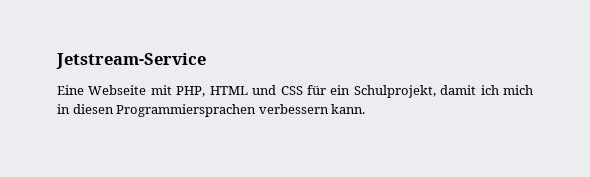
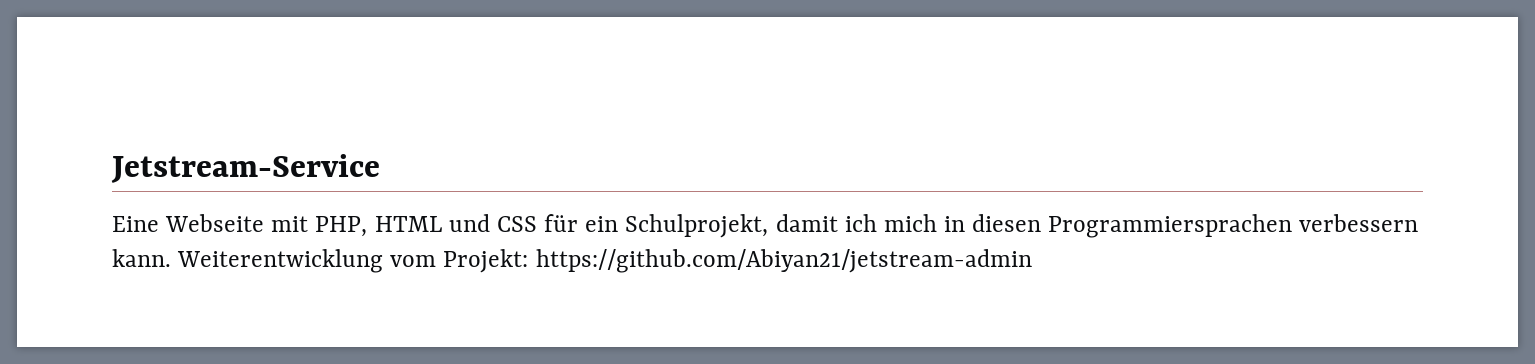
(366, 109) none -> [177,249,1032,273] Weiterentwicklung vom Projekt: https://github.com/Abiyan21/jetstream-admin

